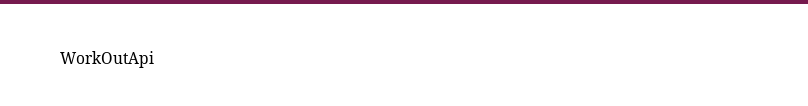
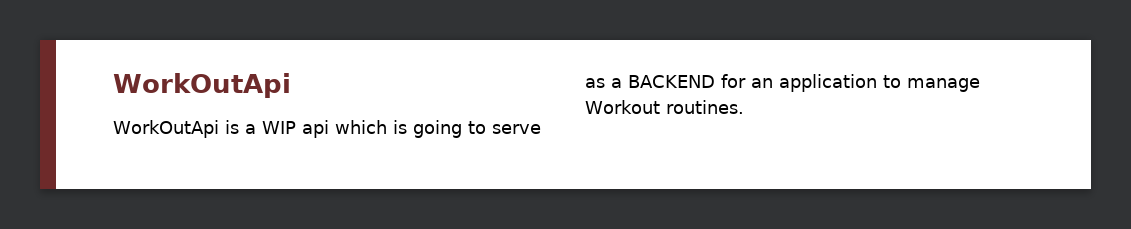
[60,51,154,68] WorkOutApi -> [113,73,291,98] [113,120,541,138] [585,74,980,92] [585,100,744,114] WorkOutApi // WorkOutApi is a WIP api which is going to serve as a BACKEND for an application to manage Workout routines.

